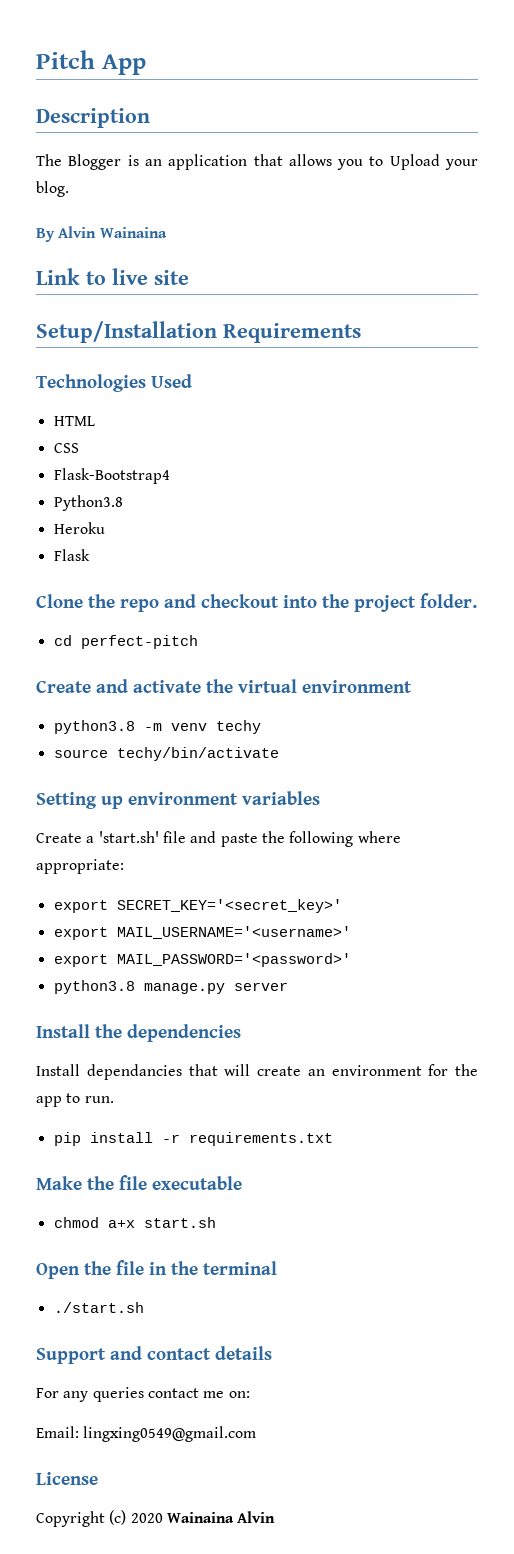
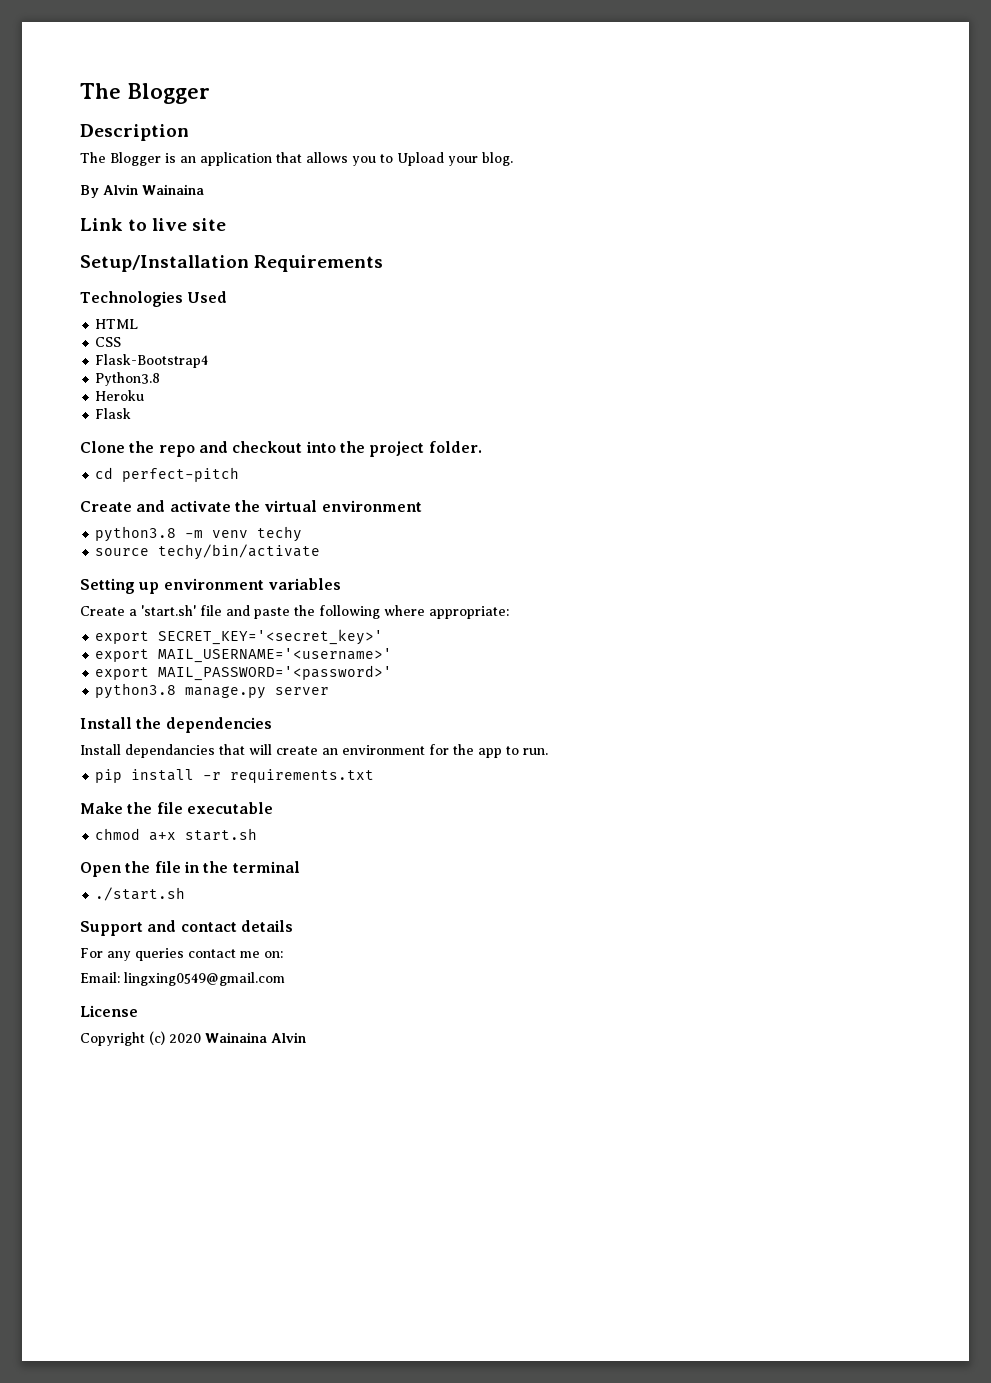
[36,50,146,75] Pitch App -> [80,83,210,104] The Blogger

